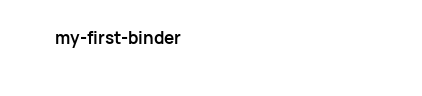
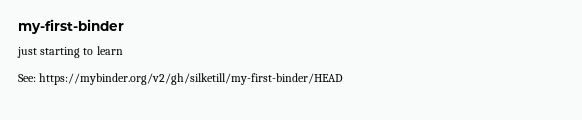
(181, 39) none -> [17,46,123,58] [18,73,344,85] // just starting to learn // See: https://mybinder.org/v2/gh/silketill/my-first-binder/HEAD

